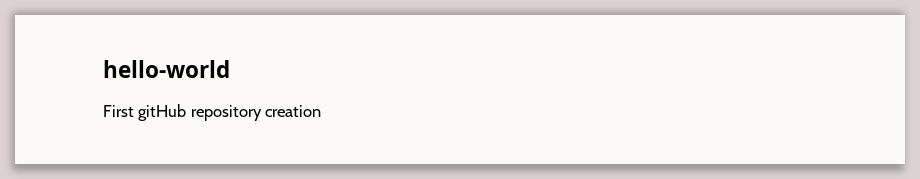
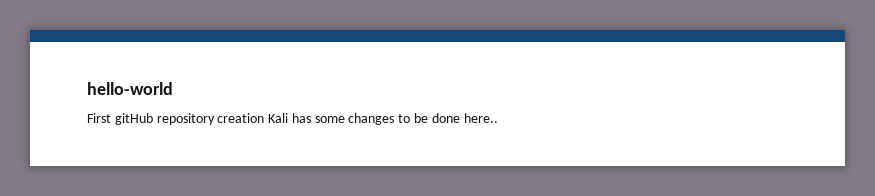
(322, 111) none -> [268,113,498,125] Kali has some changes to be done here..

